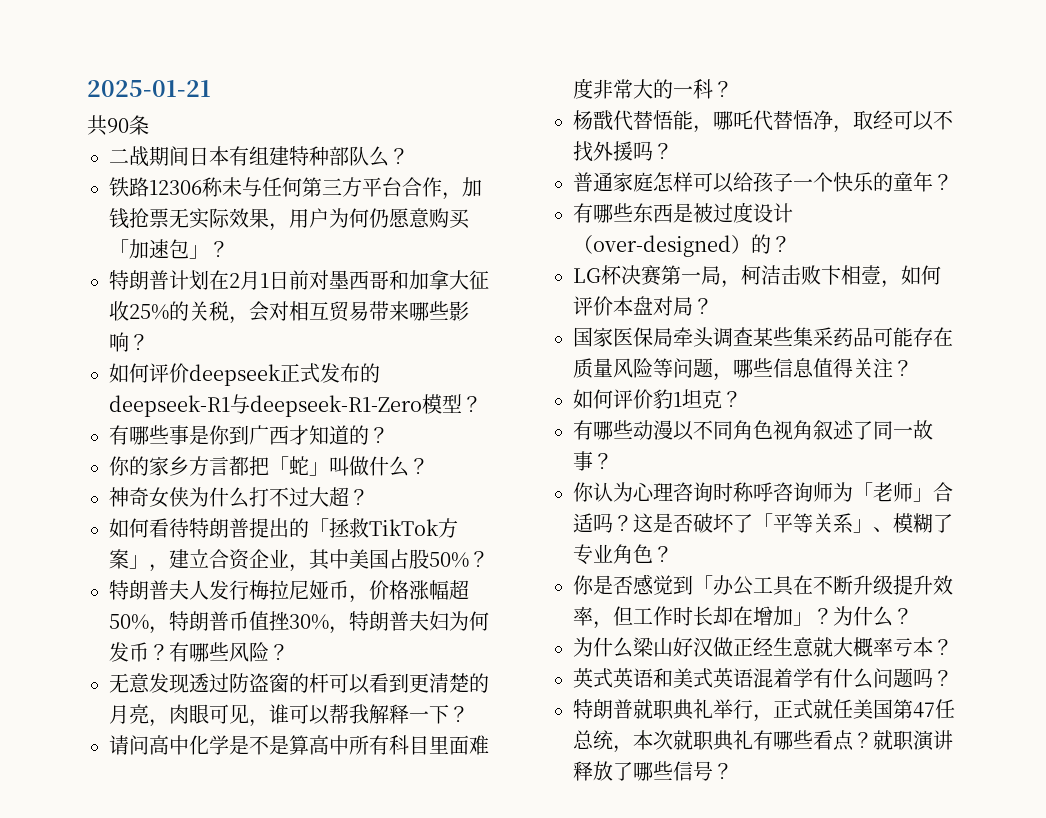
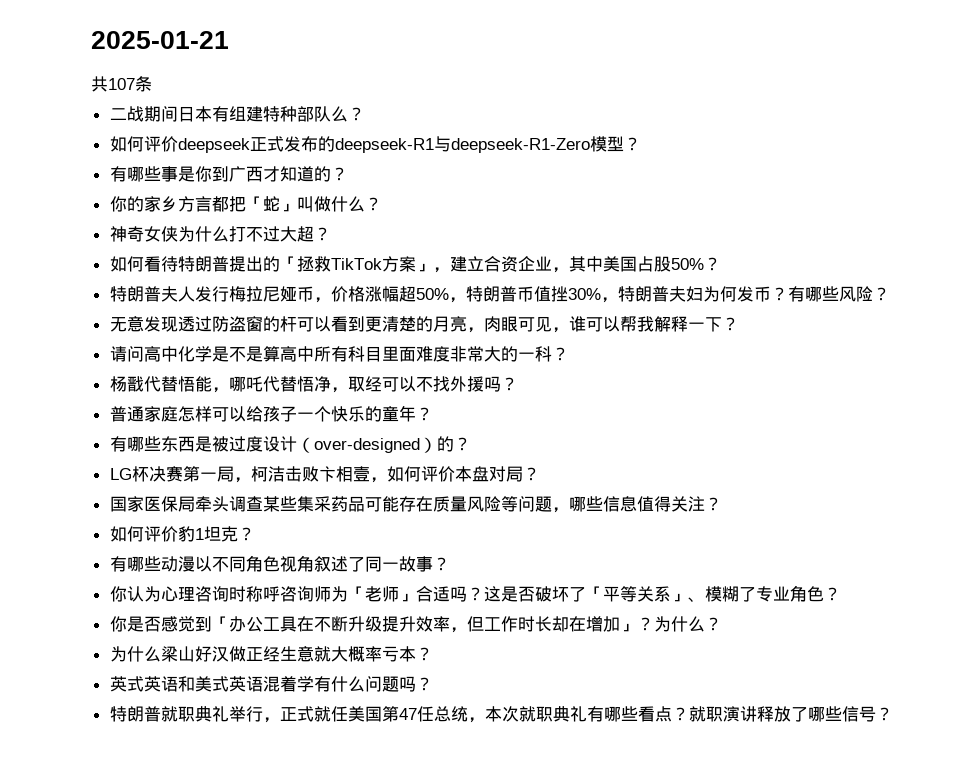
[107,118,129,133] 90 -> [108,78,135,90] 107
[109,177,482,200] [109,208,470,231] [109,239,229,259] [109,270,489,290] [109,301,469,324] [109,332,149,352] // 铁路12306称未与任何第三方平台合作，加钱抢票无实际效果，用户为何仍愿意购买「加速包」？ // 特朗普计划在2月1日前对墨西哥和加拿大征收25%的关税，会对相互贸易带来哪些影响？ -> (365, 114) none

